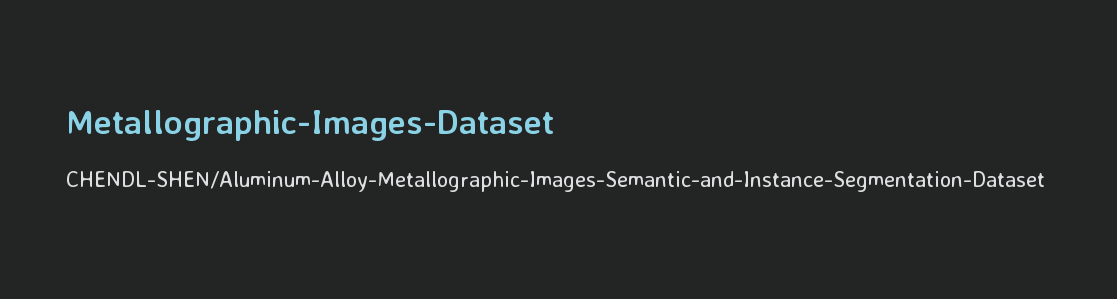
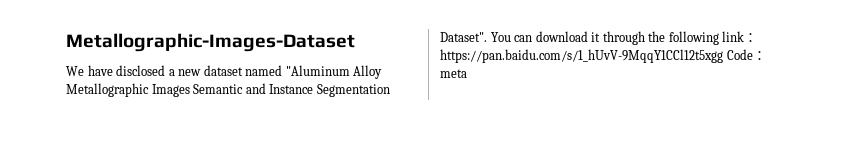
[66,171,1045,192] CHENDL-SHEN/Aluminum-Alloy-Metallographic-Images-Semantic-and-Instance-Segmentation-Dataset -> [66,65,383,79] [66,83,390,97] [440,31,758,45] [440,49,766,63] [440,69,467,78] We have disclosed a new dataset named "Aluminum Alloy Metallographic Images Semantic and Instance Segmentation Dataset". You can download it through the following link：https://pan.baidu.com/s/1_hUvV-9MqqY1CCl12t5xgg Code：meta

